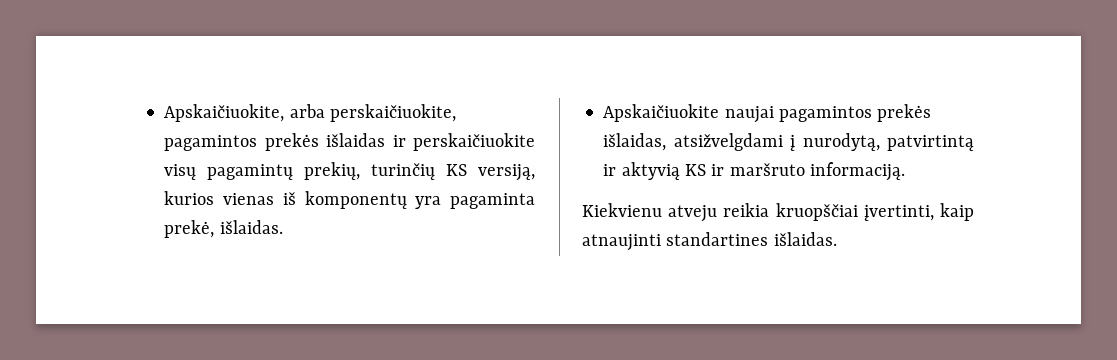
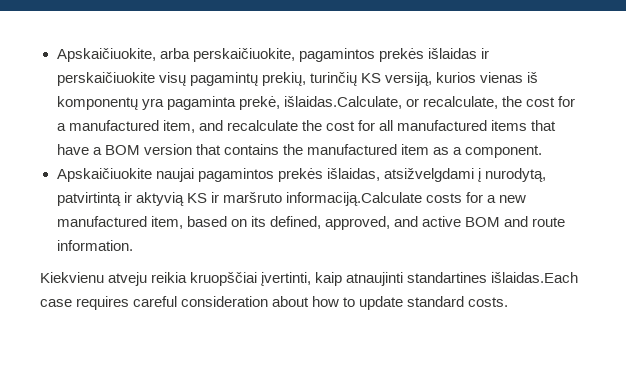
[219,220,283,234] išlaidas. -> [283,96,575,109] [56,120,557,133] [56,144,543,158] išlaidas.Calculate, or recalculate, the cost for a manufactured item, and recalculate the cost for all manufactured items that have a BOM version that contains the manufactured item as a component.
[809,162,905,181] informaciją. -> [285,192,527,206] [56,216,566,230] [56,240,133,251] informaciją.Calculate costs for a new manufactured item, based on its defined, approved, and active BOM and route information.
[773,232,837,246] išlaidas. -> [491,272,579,283] [40,296,509,310] išlaidas.Each case requires careful consideration about how to update standard costs.

